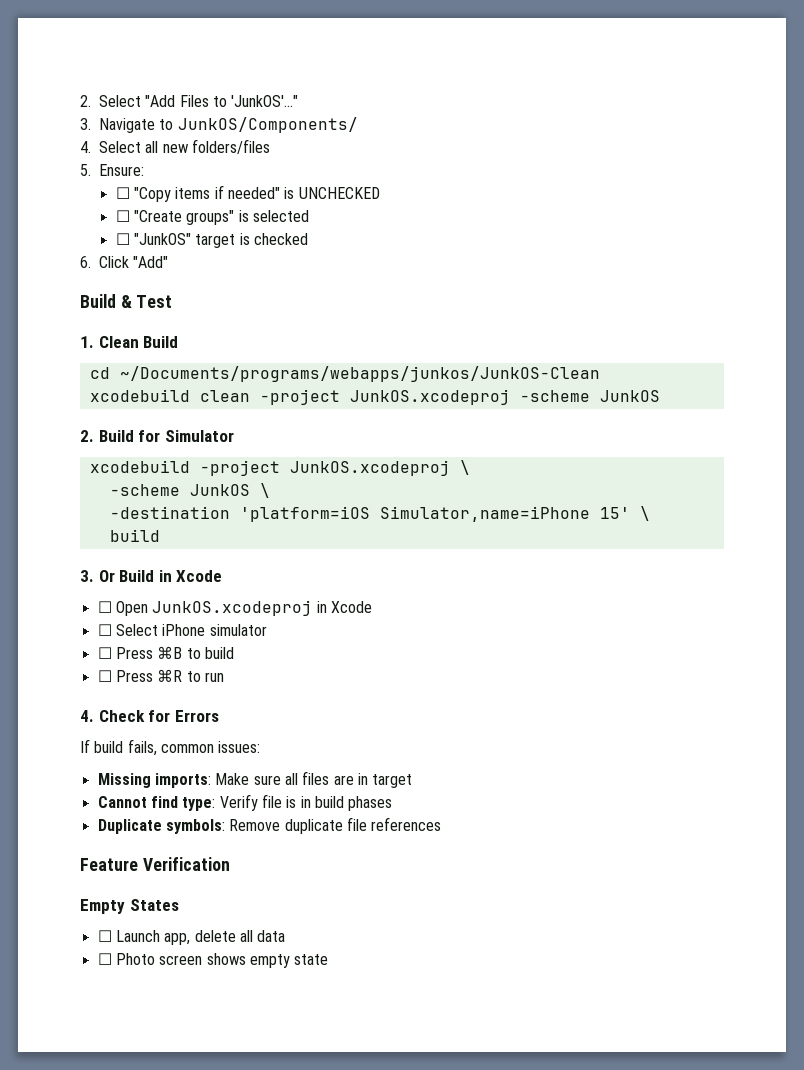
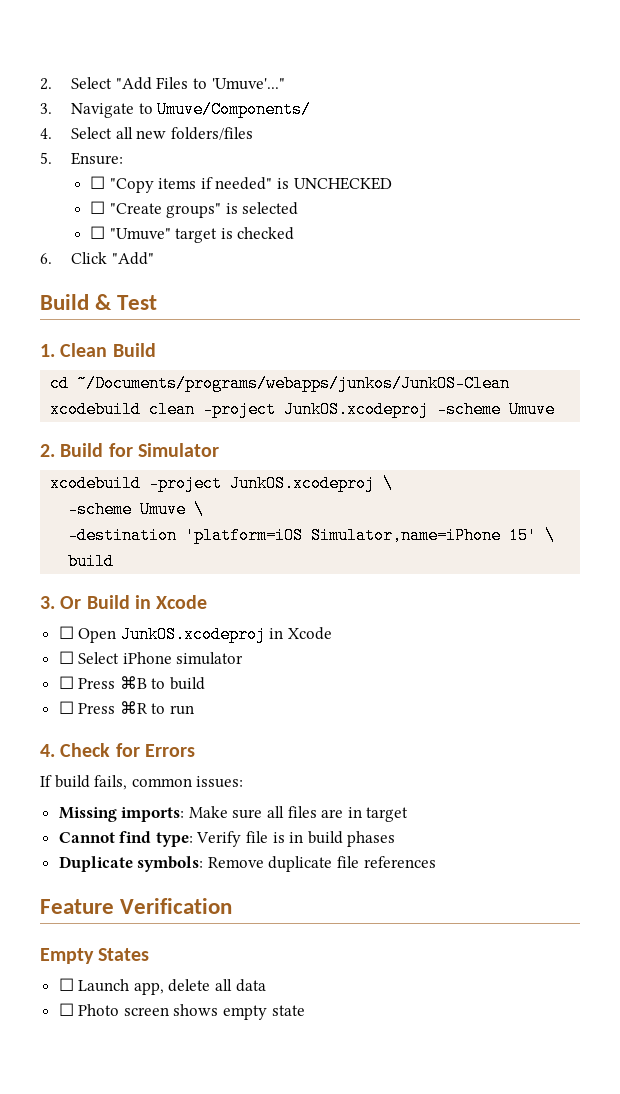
[231,95,299,107] 'JunkOS'..." -> [211,78,285,90] 'Umuve'..."
[177,117,358,133] JunkOS/Components/ -> [157,101,312,118] Umuve/Components/
[134,233,192,245] "JunkOS" -> [109,228,171,240] "Umuve"
[599,390,660,402] JunkOS -> [509,401,556,418] Umuve
[189,484,250,496] JunkOS -> [140,501,187,518] Umuve

